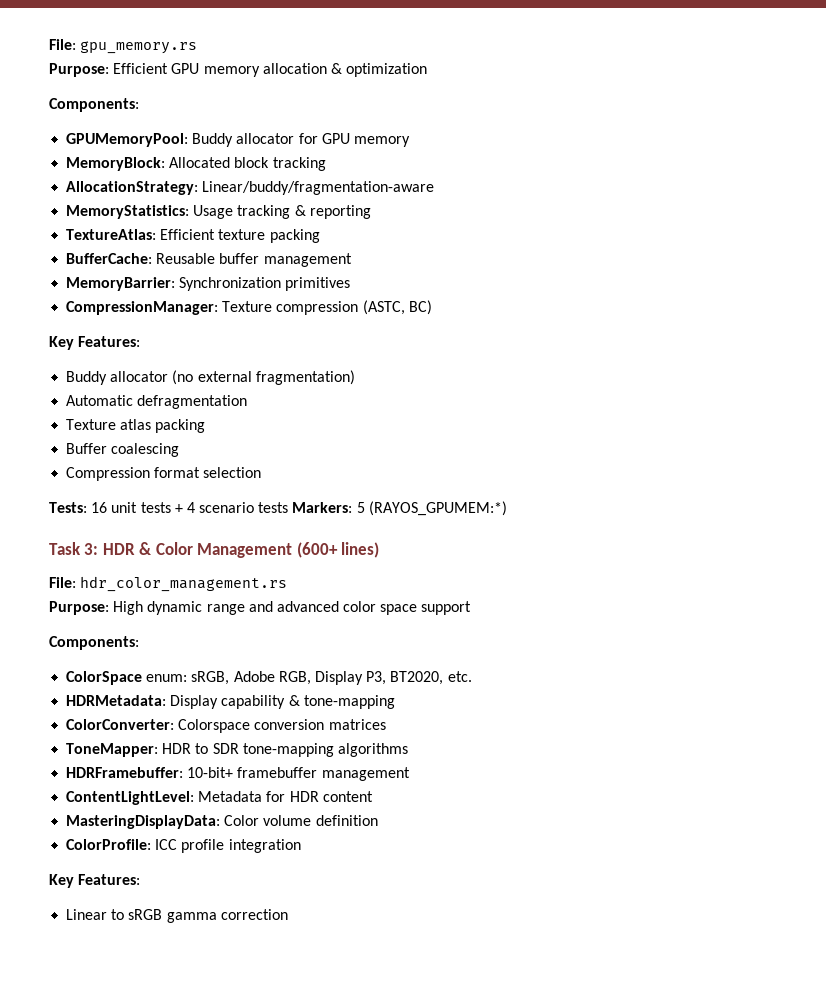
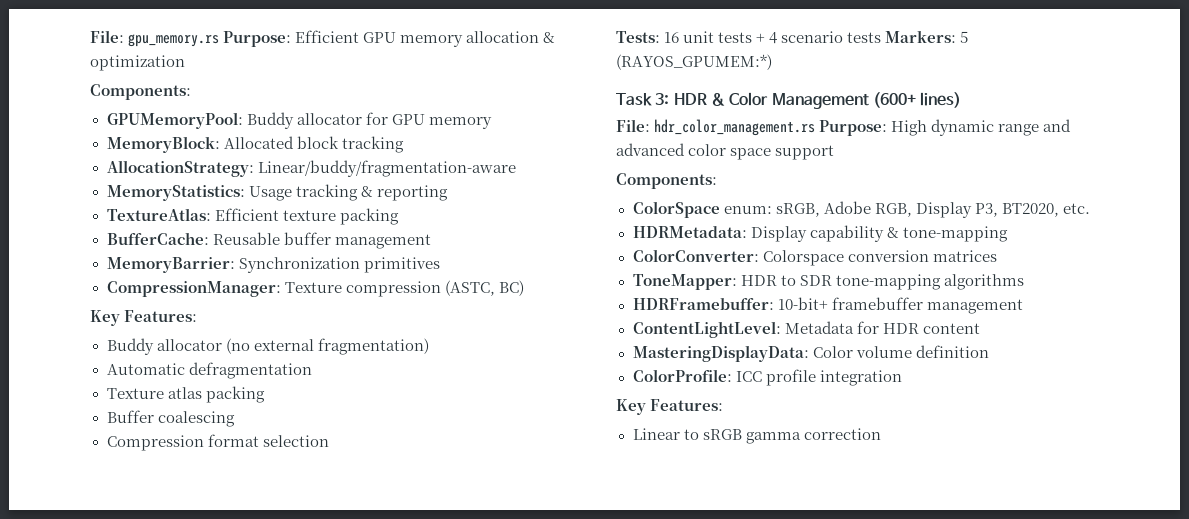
(198, 47) // -> (220, 40) none
(288, 584) // -> (816, 127) none

